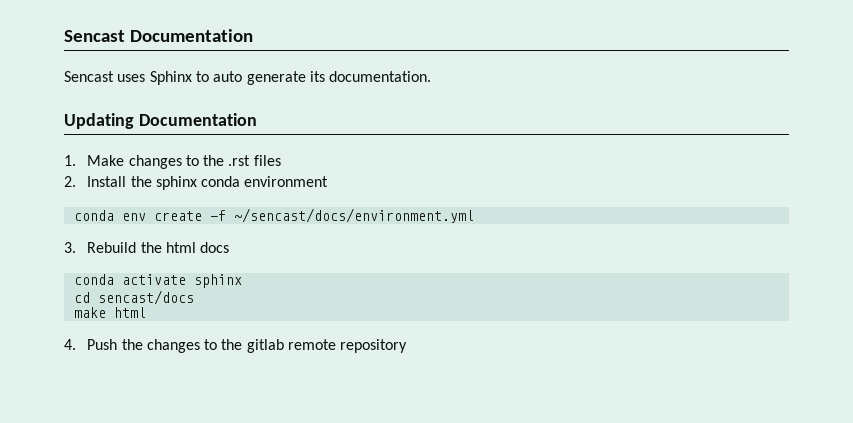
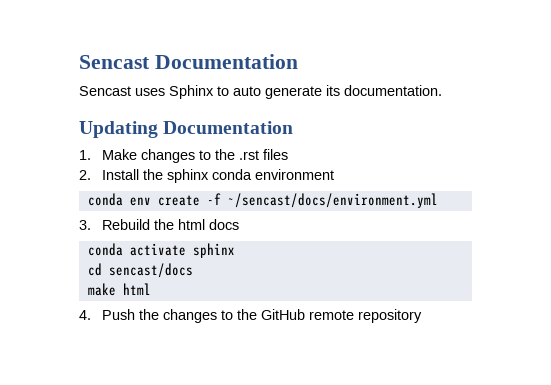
[246,339,284,353] gitlab -> [260,309,305,320] GitHub

